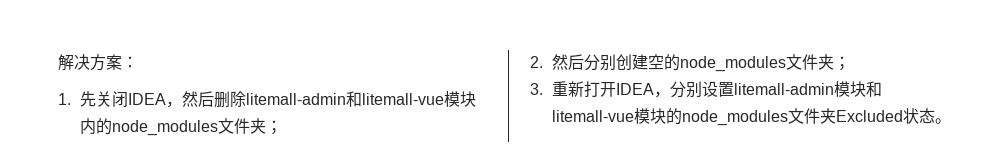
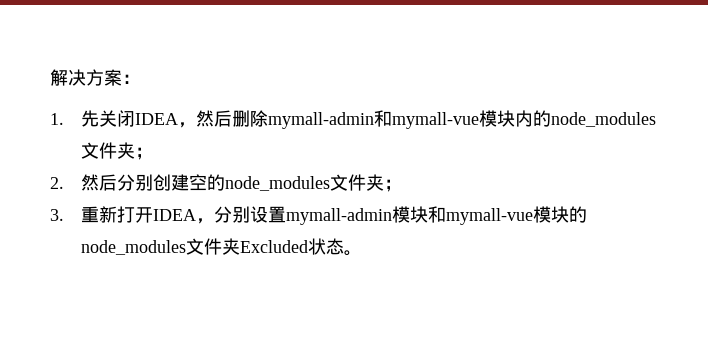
[245,91,444,107] litemall-admin和litemall-vue -> [267,110,479,129] mymall-admin和mymall-vue
[733,81,882,97] [551,110,634,122] litemall-admin模块和litemall-vue -> [285,206,533,225] mymall-admin模块和mymall-vue

